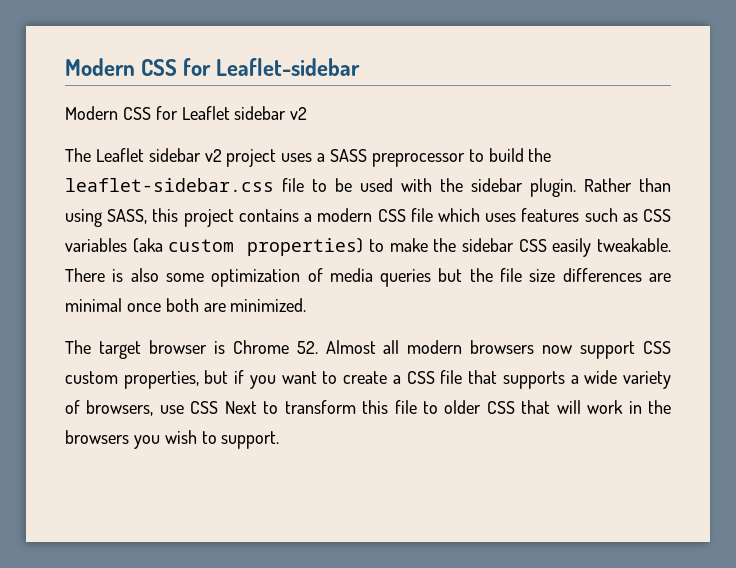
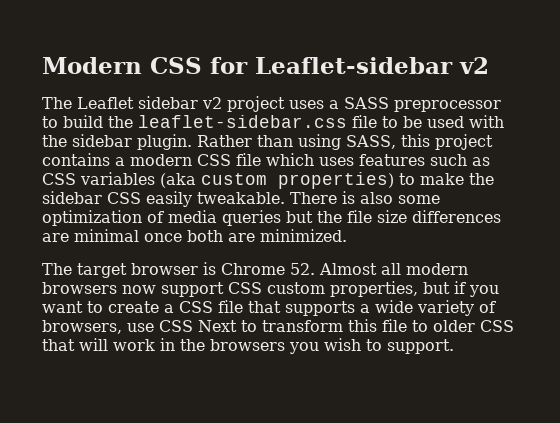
[65,106,287,120] // Modern CSS for Leaflet sidebar -> (453, 65) none

